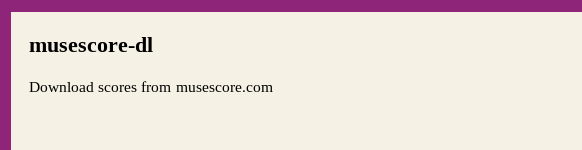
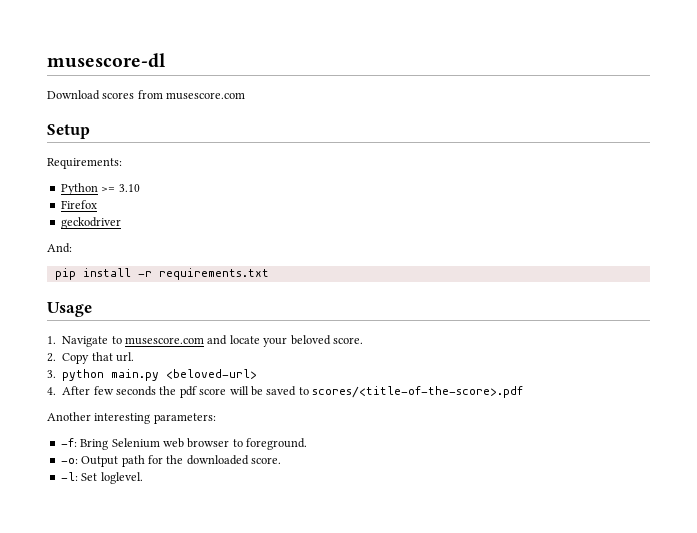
(273, 88) none -> [47,124,90,139] [47,158,122,169] [60,183,140,195] [60,200,97,209] [60,217,121,229] [47,243,72,253] [54,268,269,280] [47,302,92,317] [47,335,363,347] [47,352,134,364] [47,369,258,381] [47,386,523,398] [47,412,216,424] [60,438,307,450] [60,455,281,467] [60,472,143,484] // Setup // Requirements: // Python >= 3.10 // Firefox // geckodriver // And: // pip install -r requirements.txt // Usage // 1. Navigate to musescore.com and locate your beloved score. // 2. Copy that url. // 3. python main.py <beloved-url> // 4. After few seconds the pdf score will be saved to scores/<title-of-the-score>.pdf // Another interesting parameters: // -f: Bring Selenium web browser to foreground. // -o: Output path for the downloaded score. // -l: Set loglevel.

